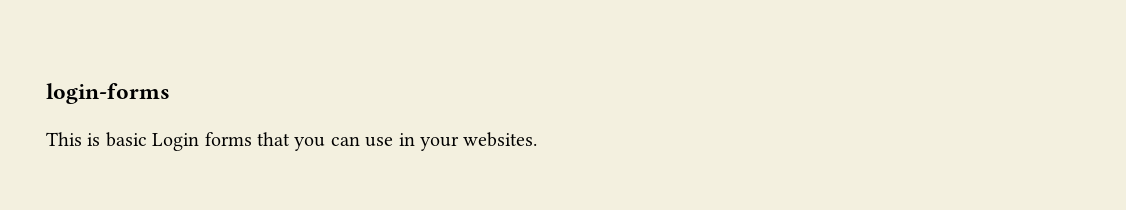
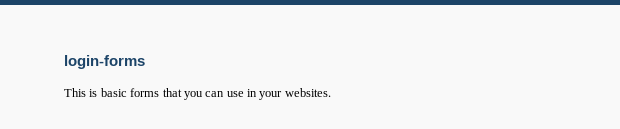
[152,133,200,151] Login -> (127, 92) none

